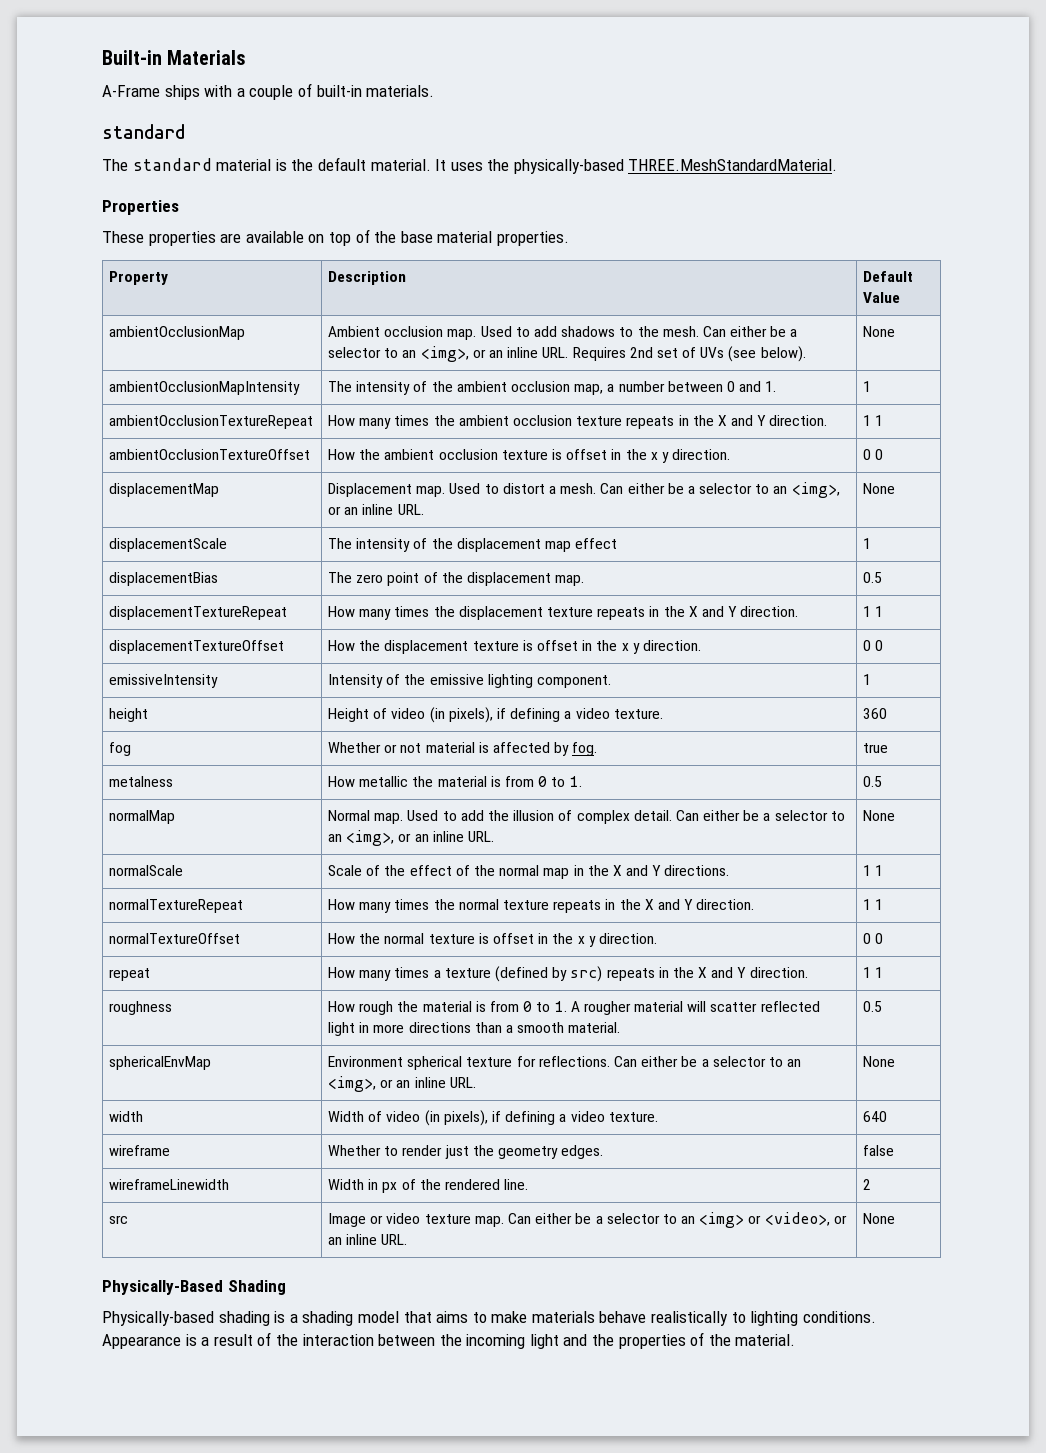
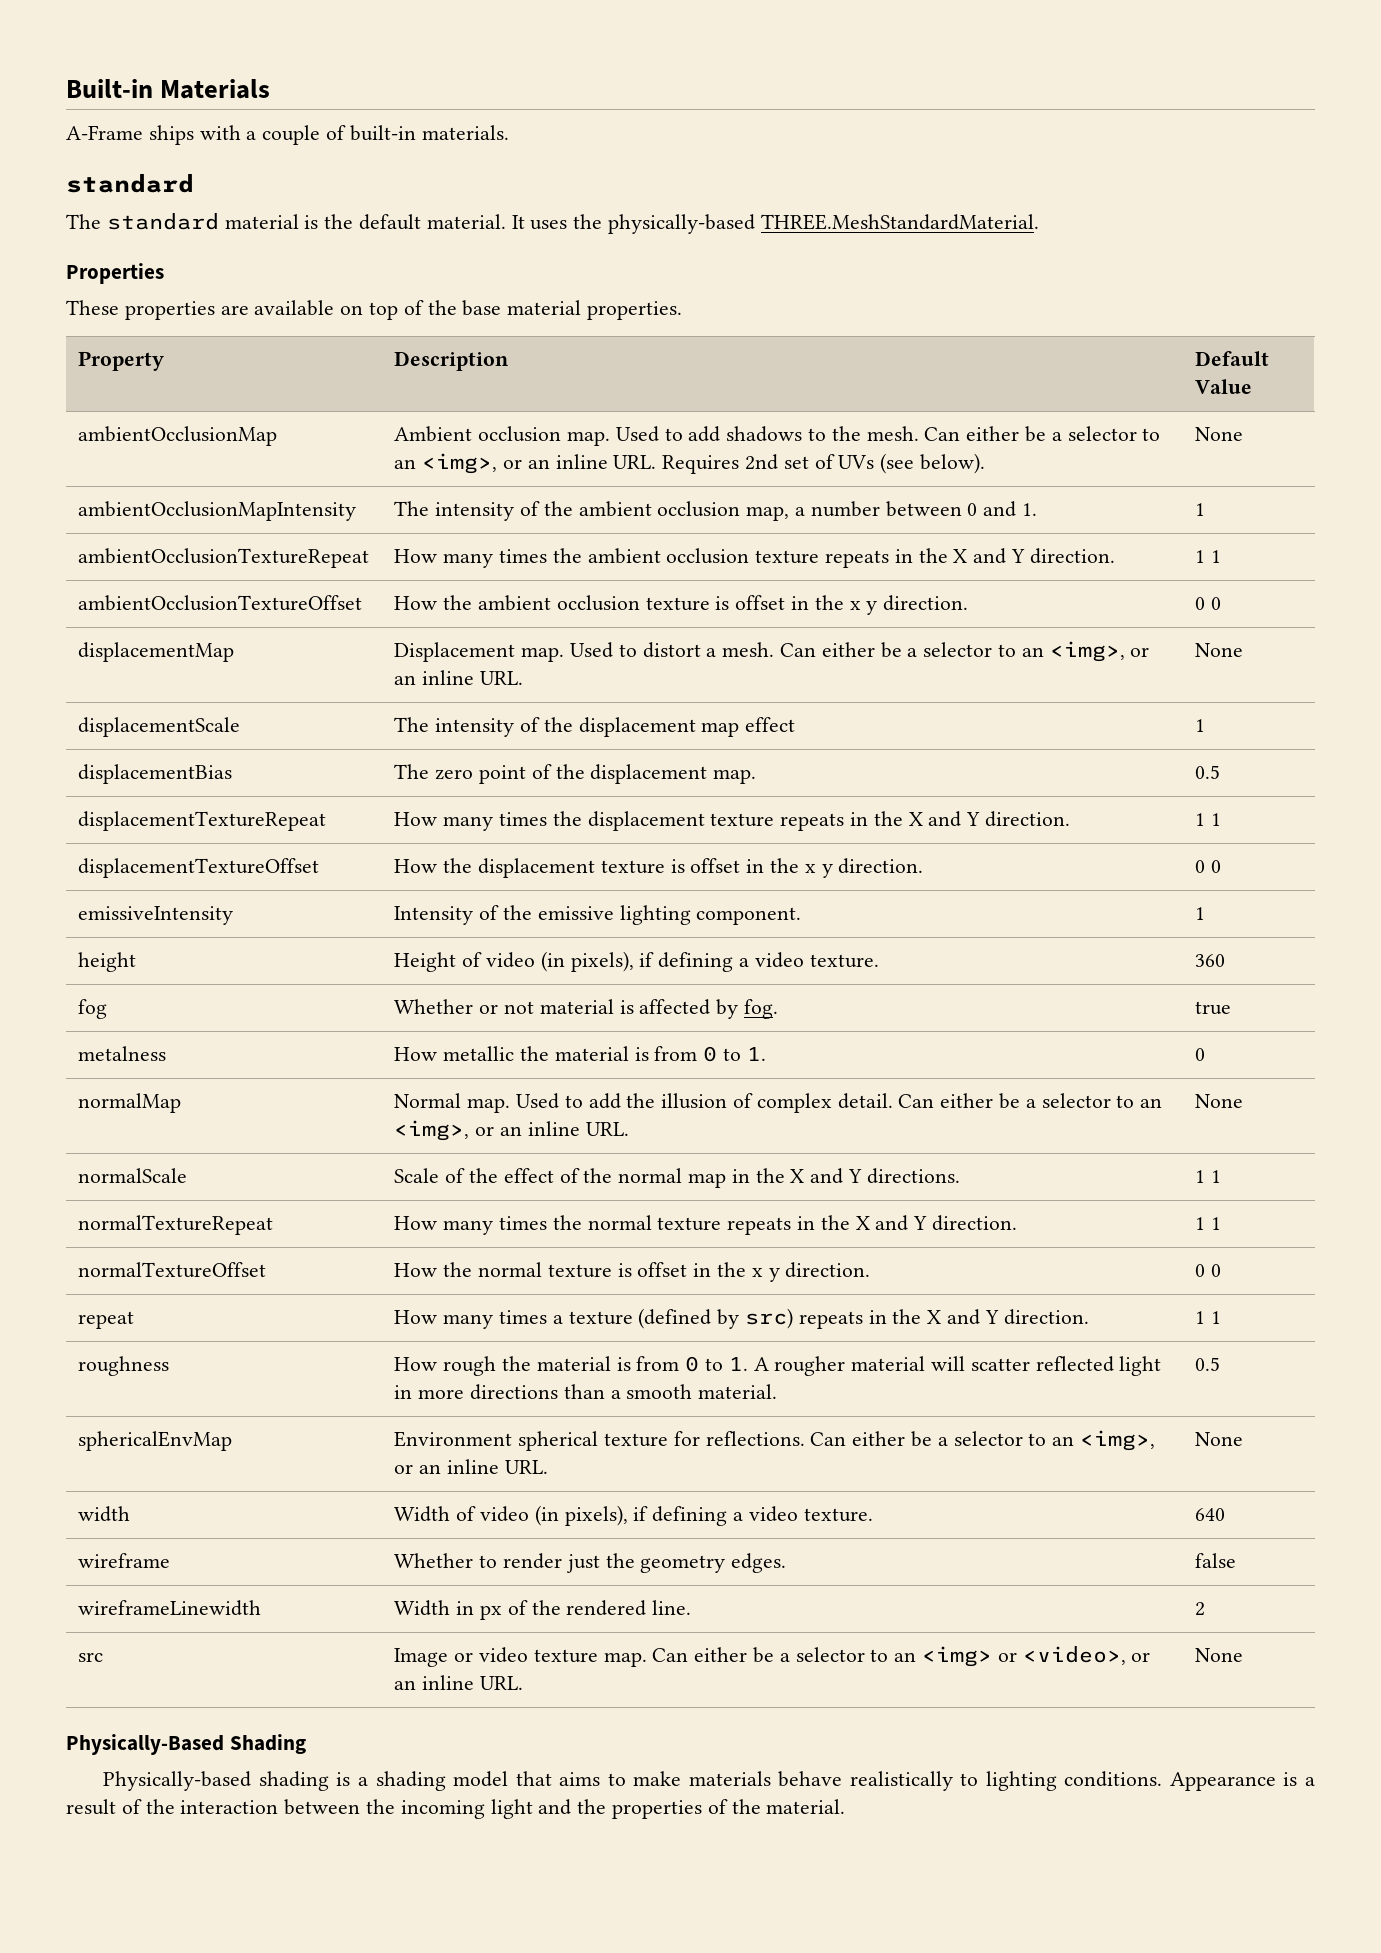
[863,776,883,787] 0.5 -> [1195,1048,1206,1061] 0

